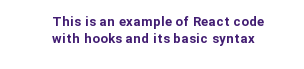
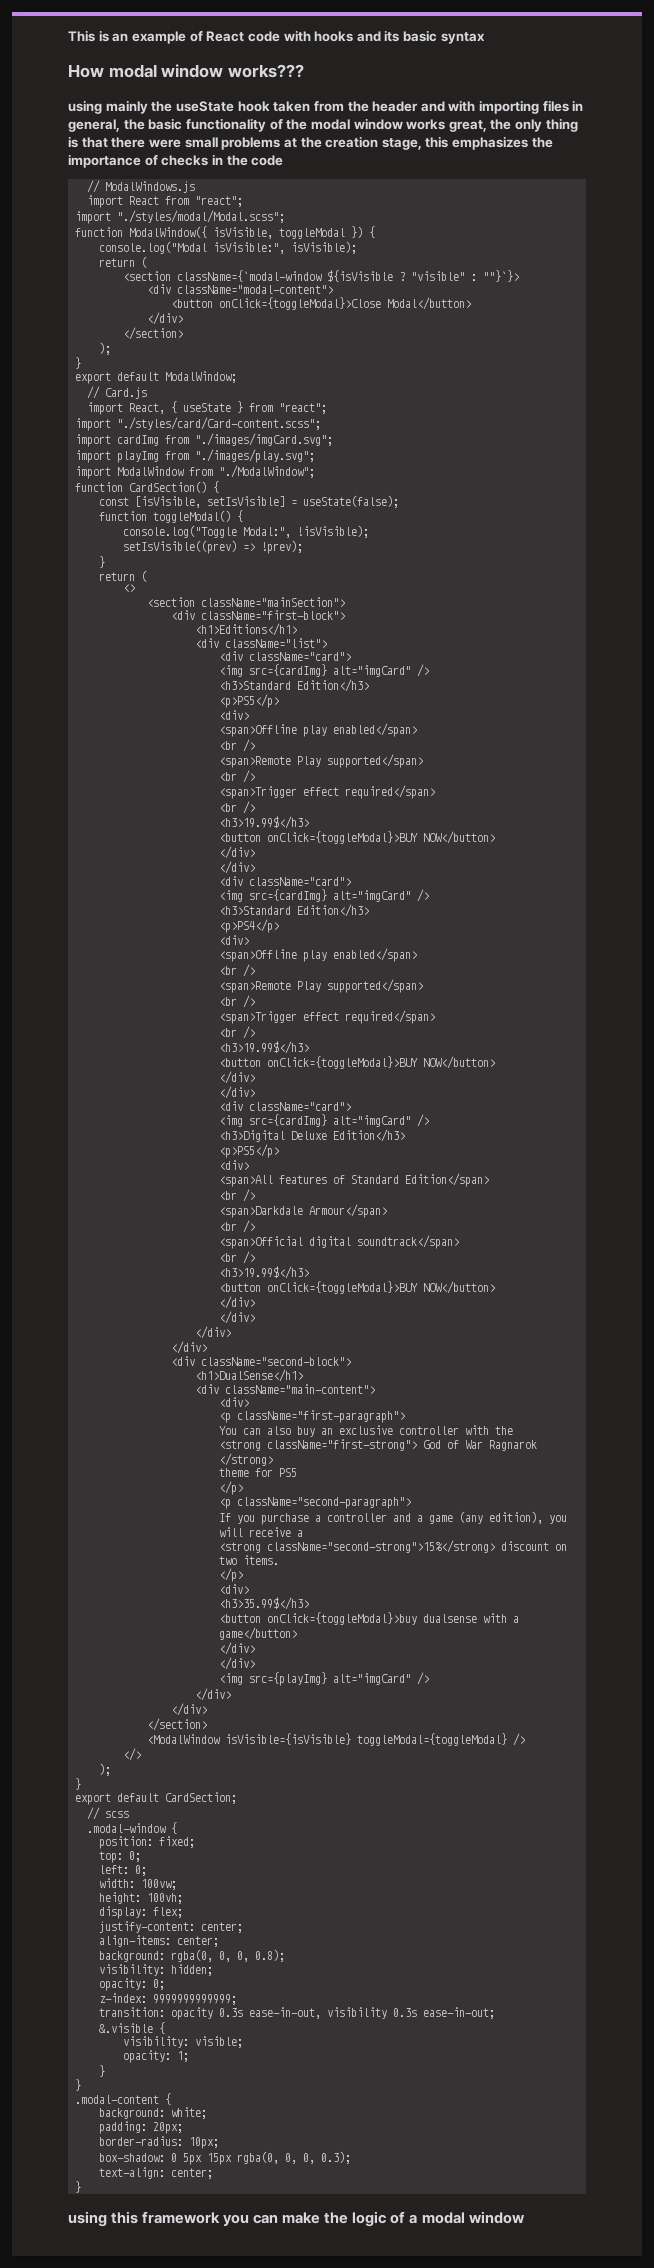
(255, 40) none -> [68,64,304,78] [68,100,584,114] [68,118,578,132] [68,136,553,150] [68,154,284,168] [87,180,196,193] [87,195,244,208] [75,210,286,224] [75,226,376,239] [99,241,358,254] [99,256,148,268] [123,270,520,282] [147,284,334,294] [171,297,472,310] [147,312,184,325] [123,327,184,340] [99,342,112,355] [75,357,82,369] [75,371,238,384] [87,386,148,399] [87,401,328,415] [75,417,322,431] [75,433,334,447] [75,449,316,463] [75,465,316,479] [75,481,220,493] [99,495,400,508] [99,510,244,523] [123,525,370,538] [123,540,304,554] [99,556,106,568] [99,570,148,582] [123,584,136,592] [147,597,346,607] [171,610,346,620] [195,623,298,636] [195,638,328,648] [219,651,352,661] [219,664,430,677] [219,679,370,692] [219,694,280,708] [219,710,250,720] [219,723,418,737] [219,739,256,752] [219,754,424,768] [219,770,256,783] [219,785,436,799] [219,801,256,814] [219,816,310,829] [219,831,496,844] [219,846,256,859] [219,861,256,874] [219,876,352,886] [219,889,430,902] [219,904,370,917] [219,919,280,933] [219,935,250,945] [219,948,418,962] [219,964,256,977] [219,979,424,993] [219,995,256,1008] [219,1010,436,1024] [219,1026,256,1039] [219,1041,310,1054] [219,1056,496,1069] [219,1071,256,1084] [219,1086,256,1099] [219,1101,352,1111] [219,1114,430,1127] [219,1129,406,1142] [219,1144,280,1158] [219,1160,250,1170] [219,1173,490,1187] [219,1189,256,1202] [219,1204,388,1218] [219,1220,256,1233] [219,1235,460,1249] [219,1251,256,1264] [219,1266,310,1279] [219,1281,496,1294] [219,1296,256,1309] [219,1311,256,1324] [195,1326,232,1339] [171,1341,208,1354] [171,1356,352,1366] [195,1369,304,1382] [195,1384,376,1394] [219,1397,250,1407] [219,1410,406,1423] [219,1425,514,1437] [219,1439,538,1451] [219,1453,274,1466] [219,1468,298,1477] [219,1481,244,1495] [219,1497,412,1509] [219,1511,568,1525] [219,1527,304,1537] [219,1540,568,1553] [219,1555,280,1565] [219,1568,244,1582] [219,1584,250,1594] [219,1597,310,1610] [219,1612,520,1625] [219,1627,298,1640] [219,1642,256,1655] [219,1657,256,1670] [219,1672,430,1686] [195,1688,232,1701] [171,1703,208,1716] [147,1718,208,1731] [147,1733,526,1746] [123,1748,142,1761] [99,1763,112,1776] [75,1778,82,1790] [75,1792,238,1805] [87,1807,130,1820] [87,1822,178,1834] [99,1836,196,1849] [99,1851,142,1863] [99,1865,148,1876] [99,1878,178,1890] [99,1892,184,1904] [99,1906,184,1919] [99,1921,244,1933] [99,1935,220,1947] [99,1949,286,1962] [99,1964,214,1976] [99,1978,166,1991] [99,1993,238,2005] [99,2007,496,2020] [99,2022,166,2034] [123,2036,244,2048] [123,2050,190,2063] [99,2065,106,2077] [75,2079,82,2091] [75,2093,172,2105] [99,2107,208,2119] [99,2121,184,2134] [99,2136,220,2149] [99,2151,352,2165] [99,2167,214,2179] [75,2181,82,2193] [68,2211,525,2227] // How modal window works??? // using mainly the useState hook taken from the header and with importing files in general, the basic functionality of the modal window works great, the only thing is that there were small problems at the creation stage, this emphasizes the importance of checks in the code // // ModalWindows.js // import React from "react"; // import "./styles/modal/Modal.scss"; // function ModalWindow({ isVisible, toggleModal }) { // console.log("Modal isVisible:", isVisible); // return ( // <section className={`modal-window ${isVisible ? "visible" : ""}`}> // <div className="modal-content"> // <button onClick={toggleModal}>Close Modal</button> // </div> // </section> // ); // } // export default ModalWindow; // // Card.js // import React, { useState } from "react"; // import "./styles/card/Card-content.scss"; // import cardImg from "./images/imgCard.svg"; // import playImg from "./images/play.svg"; // import ModalWindow from "./ModalWindow"; // function CardSection() { // const [isVisible, setIsVisible] = useState(false); // function toggleModal() { // console.log("Toggle Modal:", !isVisible); // setIsVisible((prev) => !prev); // } // return ( // <> // <section className="mainSection"> // <div className="first-block"> // <h1>Editions</h1> // <div className="list"> // <div className="card"> // <img src={cardImg} alt="imgCard" /> // <h3>Standard Edition</h3> // <p>PS5</p> // <div> // <span>Offline play enabled</span> // <br /> // <span>Remote Play supported</span> // <br /> // <span>Trigger effect required</span> // <br /> // <h3>19.99$</h3> // <button onClick={toggleModal}>BUY NOW</button> // </div> // </div> // <div className="card"> // <img src={cardImg} alt="imgCard" /> // <h3>Standard Edition</h3> // <p>PS4</p> // <div> // <span>Offline play enabled</span> // <br /> // <span>Remote Play supported</span> // <br /> // <span>Trigger effect required</span> // <br /> // <h3>19.99$</h3> // <button onClick={toggleModal}>BUY NOW</button> // </div> // </div> // <div className="card"> // <img src={cardImg} alt="imgCard" /> // <h3>Digital Deluxe Edition</h3> // <p>PS5</p> // <div> // <span>All features of Standard Edition</span> // <br /> // <span>Darkdale Armour</span> // <br /> // <span>Official digital soundtrack</span> // <br /> // <h3>19.99$</h3> // <button onClick={toggleModal}>BUY NOW</button> // </div> // </div> // </div> // </div> // <div className="second-block"> // <h1>DualSense</h1> // <div className="main-content"> // <div> // <p className="first-paragraph"> // You can also buy an exclusive controller with the // <strong className="first-strong"> God of War Ragnarok </strong> // theme for PS5 // </p> // <p className="second-paragraph"> // If you purchase a controller and a game (any edition), you will receive a // <strong className="second-strong">15%</strong> discount on two items. // </p> // <div> // <h3>35.99$</h3> // <button onClick={toggleModal}>buy dualsense with a game</button> // </div> // </div> // <img src={playImg} alt="imgCard" /> // </div> // </div> // </section> // <ModalWindow isVisible={isVisible} toggleModal={toggleModal} /> // </> // ); // } // export default CardSection; // // scss // .modal-window { // position: fixed; // top: 0; // left: 0; // width: 100vw; // height: 100vh; // display: flex; // justify-content: center; // align-items: center; // background: rgba(0, 0, 0, 0.8); // visibility: hidden; // opacity: 0; // z-index: 9999999999999; // transition: opacity 0.3s ease-in-out, visibility 0.3s ease-in-out; // &.visible { // visibility: visible; // opacity: 1; // } // } // .modal-content { // background: white; // padding: 20px; // border-radius: 10px; // box-shadow: 0 5px 15px rgba(0, 0, 0, 0.3); // text-align: center; // } // using this framework you can make the logic of a modal window

